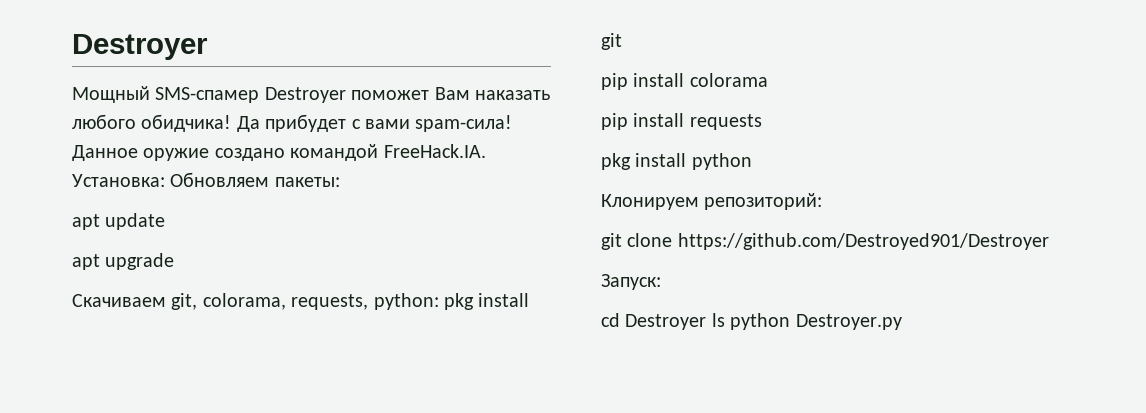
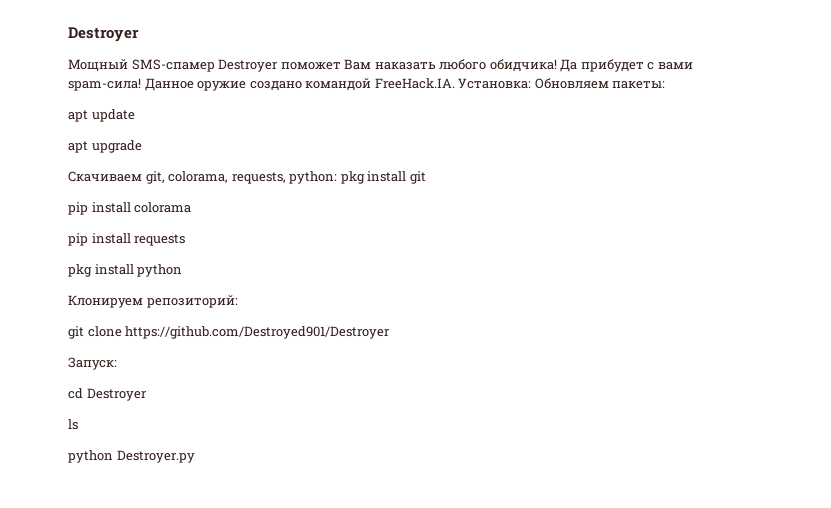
(707, 322) none -> (147, 394) //
(725, 320) none -> (78, 424) //

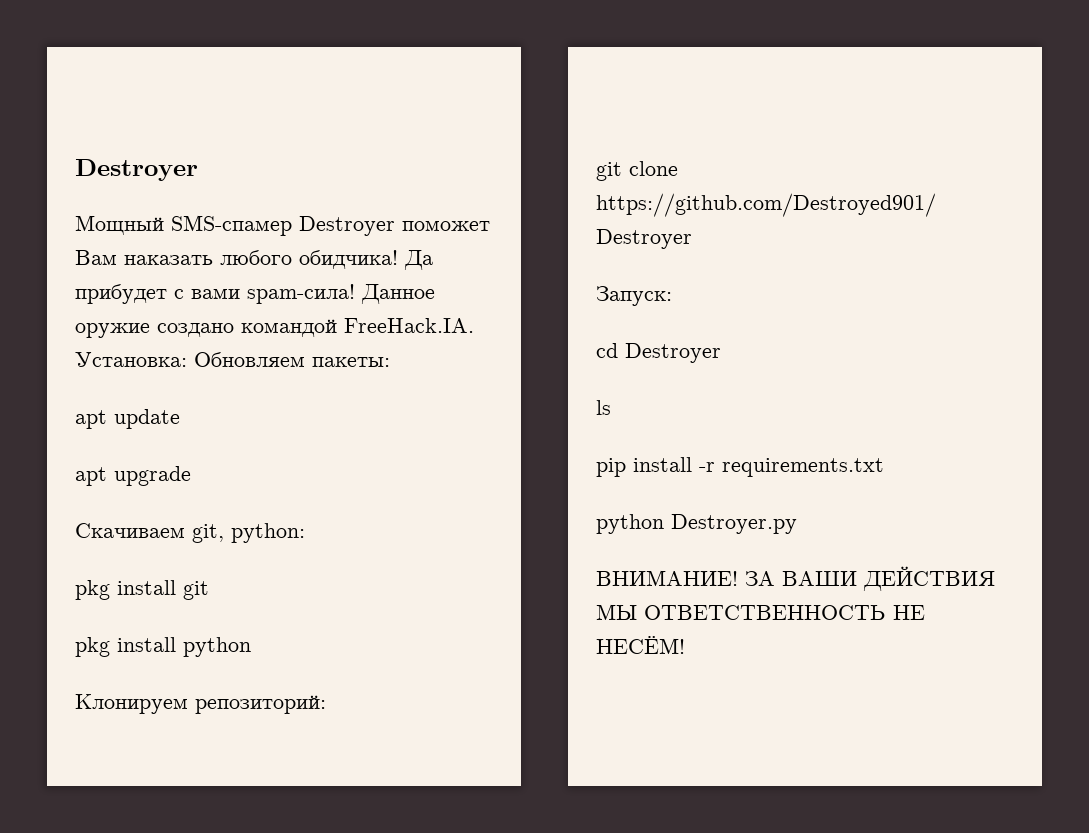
[168,171,286,184] colorama, requests, -> (224, 533) none
(338, 177) none -> (305, 533) //
[68,202,192,215] [68,233,186,246] // pip install colorama // pip install requests -> (209, 590) none
[68,450,195,463] python Destroyer.py -> [596,457,884,477] [596,514,797,534] [596,566,995,591] [596,604,925,620] [596,636,685,654] pip install -r requirements.txt // python Destroyer.py // ВНИМАНИЕ! ЗА ВАШИ ДЕЙСТВИЯ МЫ ОТВЕТСТВЕННОСТЬ НЕ НЕСЁМ!

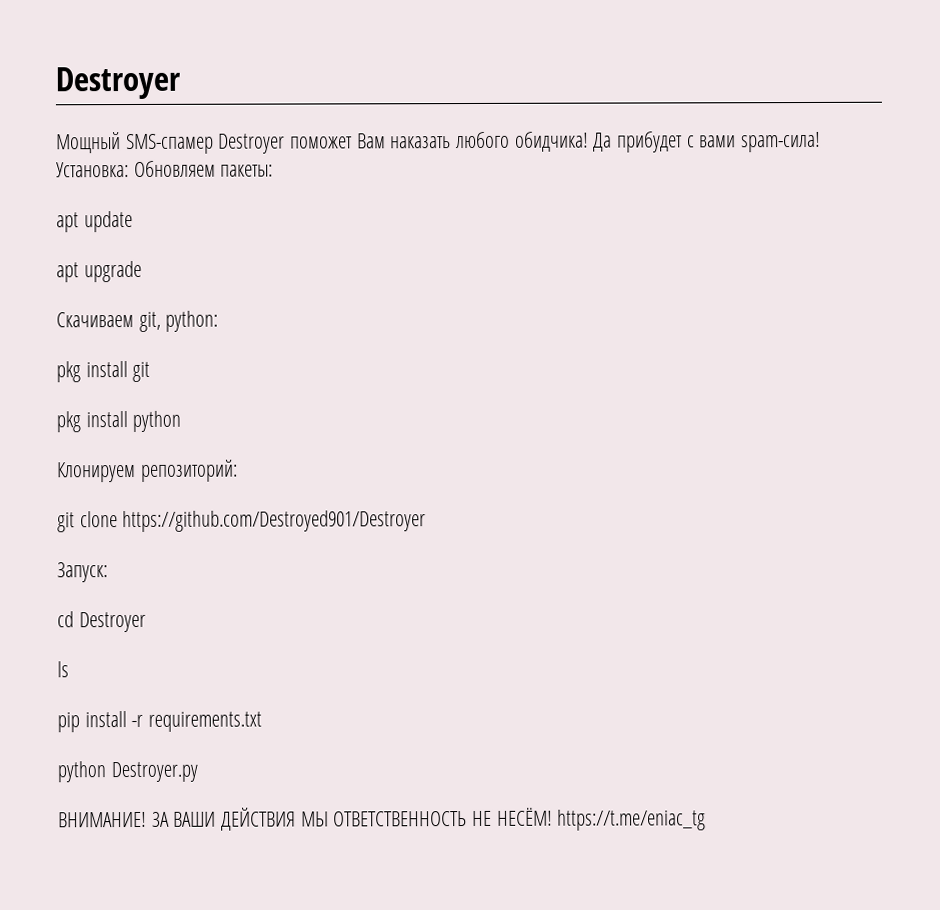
[361,284,435,304] [75,318,474,338] Данное оружие создано командой FreeHack.IA. -> (822, 142) none
(685, 645) none -> [557,809,707,831] https://t.me/eniac_tg

